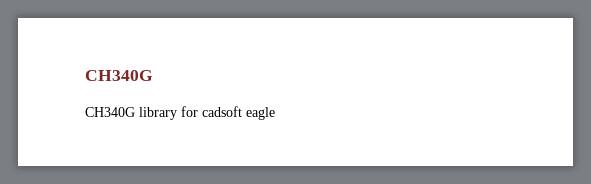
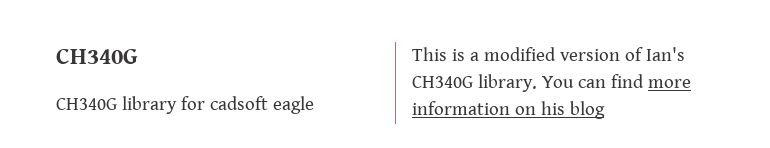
(275, 113) none -> [412,47,685,61] [412,74,691,92] [412,101,605,119] // This is a modified version of Ian's CH340G library. You can find more information on his blog

